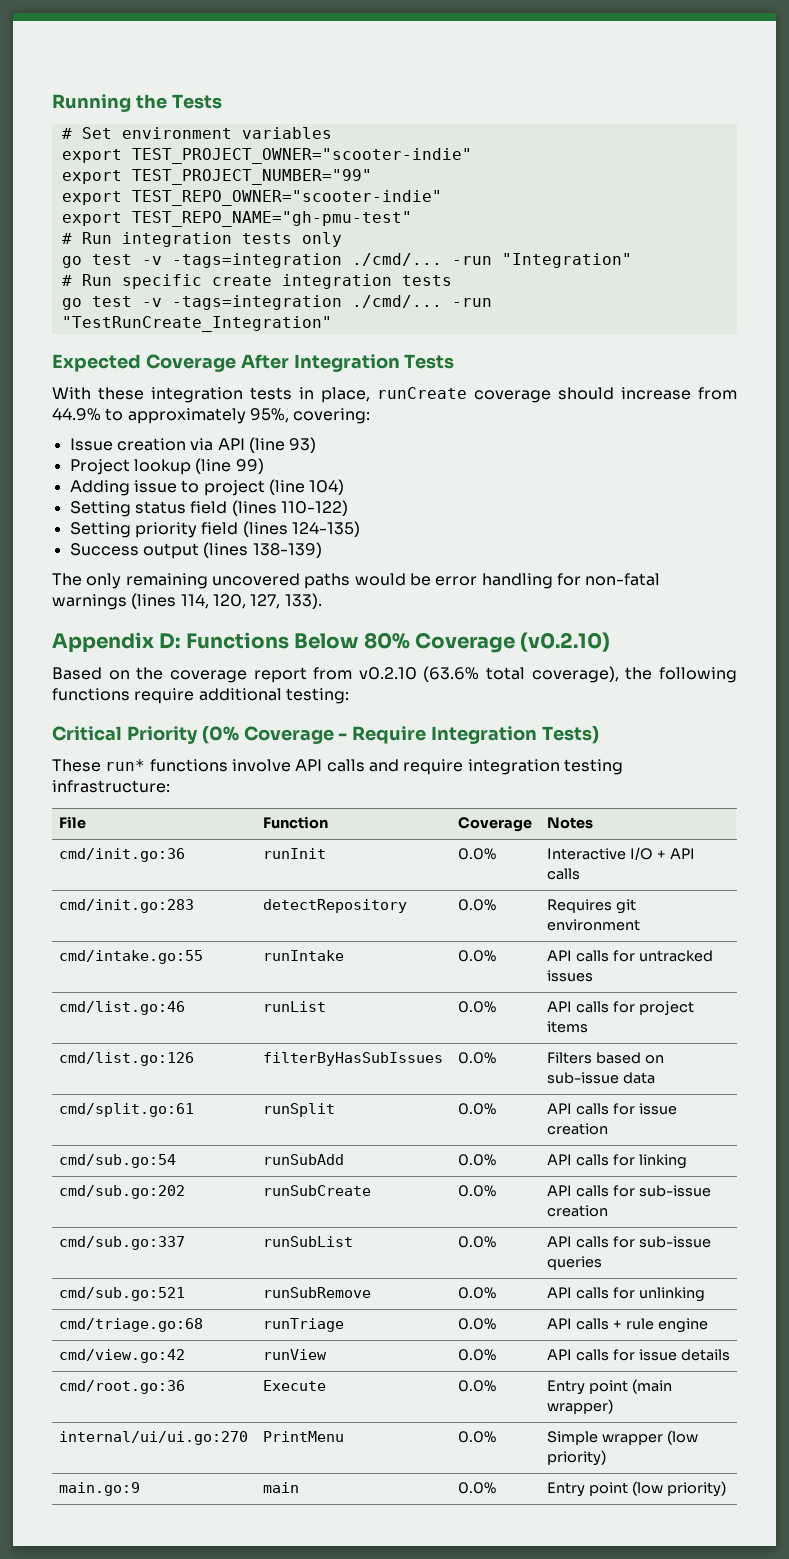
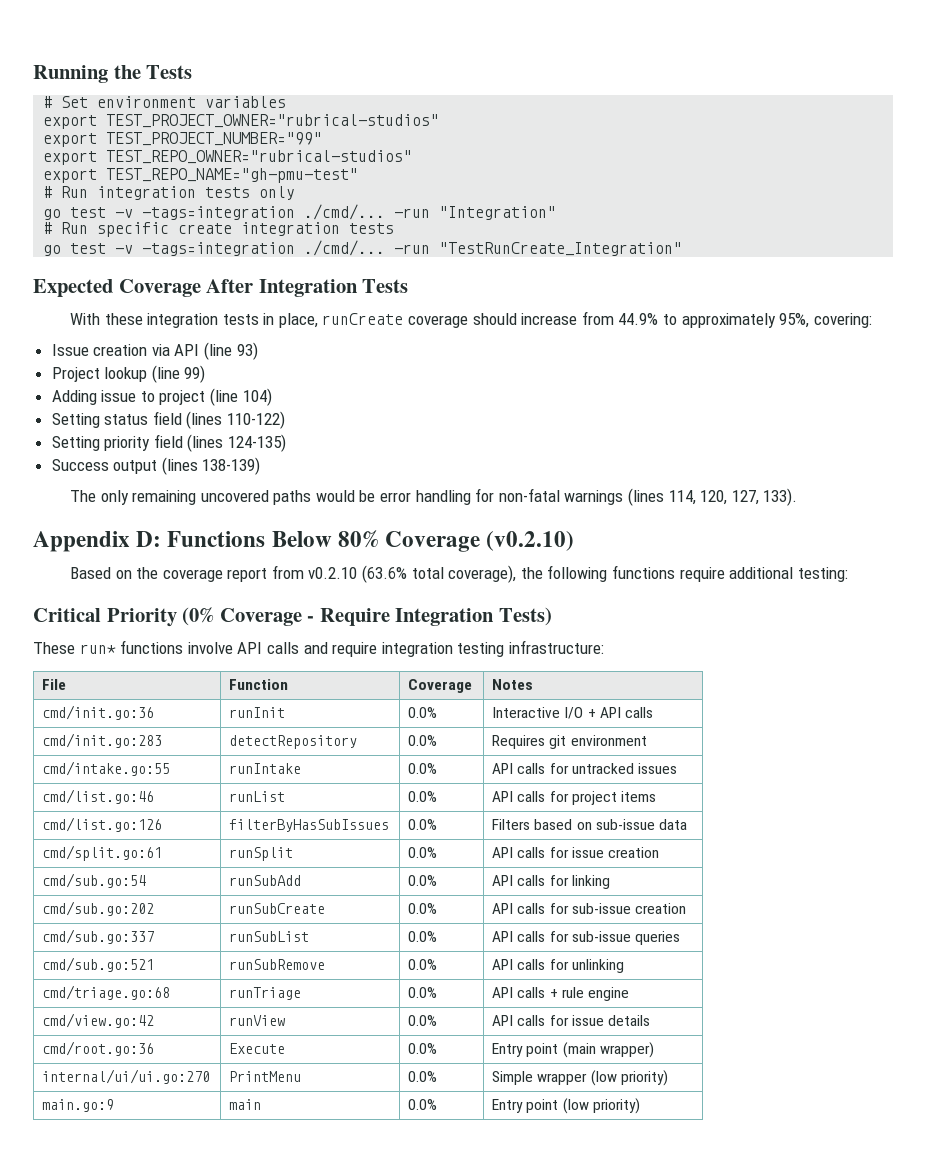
[131,148,472,164] TEST_PROJECT_OWNER="scooter-indie" -> [106,114,440,128] TEST_PROJECT_OWNER="rubrical-studios"
[131,190,442,206] TEST_REPO_OWNER="scooter-indie" -> [106,150,413,164] TEST_REPO_OWNER="rubrical-studios"

